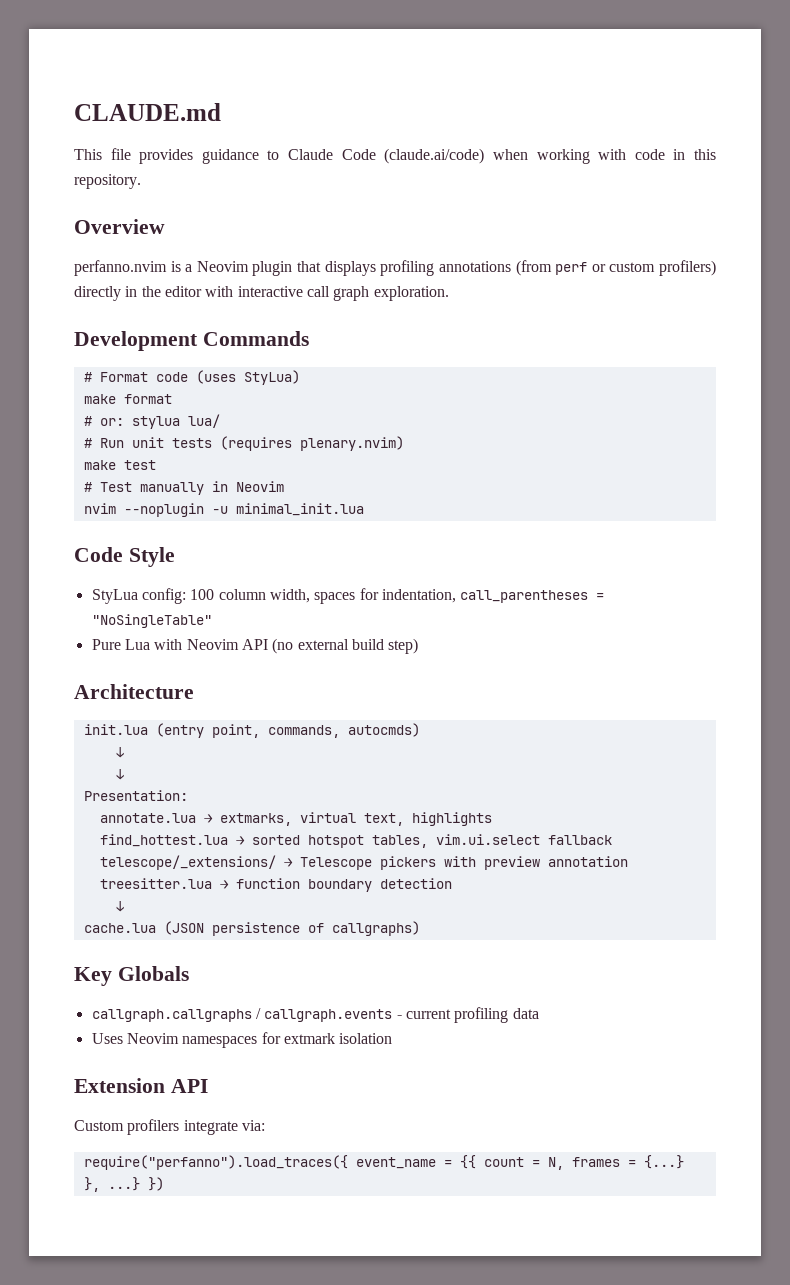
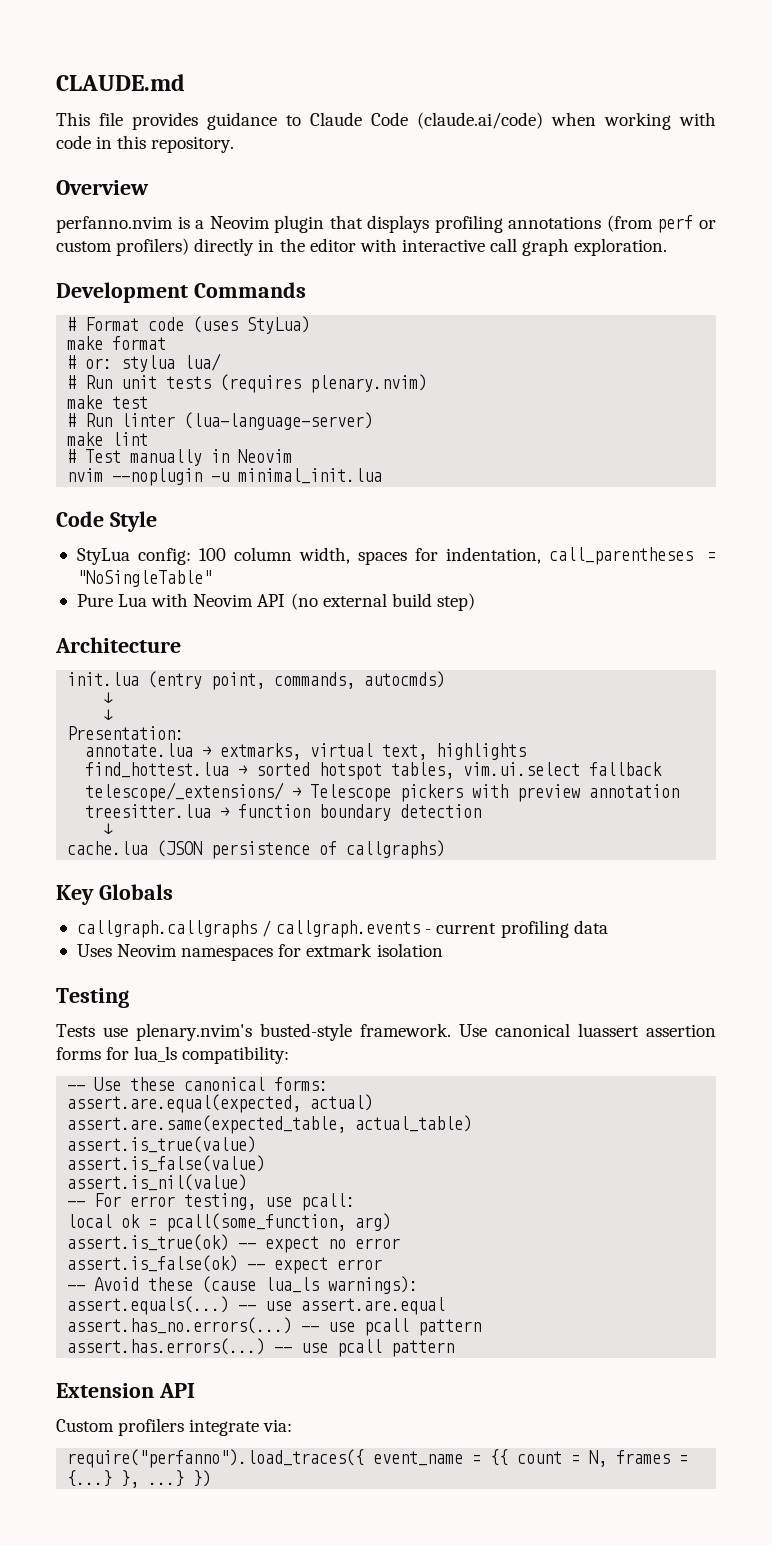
(156, 465) none -> [67,412,374,430] [67,432,149,446] // # Run linter (lua-language-server) // make lint
(393, 1038) none -> [56,988,129,1008] [56,1023,716,1041] [56,1046,290,1064] [67,1077,329,1091] [67,1094,374,1113] [67,1115,473,1134] [67,1136,257,1153] [67,1155,266,1172] [67,1174,248,1191] [67,1193,356,1211] [67,1213,392,1232] [67,1234,401,1253] [67,1255,383,1274] [67,1276,419,1294] [67,1296,446,1315] [67,1317,482,1336] [67,1338,455,1357] // Testing // Tests use plenary.nvim's busted-style framework. Use canonical luassert assertion forms for lua_ls compatibility: // -- Use these canonical forms: // assert.are.equal(expected, actual) // assert.are.same(expected_table, actual_table) // assert.is_true(value) // assert.is_false(value) // assert.is_nil(value) // -- For error testing, use pcall: // local ok = pcall(some_function, arg) // assert.is_true(ok) -- expect no error // assert.is_false(ok) -- expect error // -- Avoid these (cause lua_ls warnings): // assert.equals(...) -- use assert.are.equal // assert.has_no.errors(...) -- use pcall pattern // assert.has.errors(...) -- use pcall pattern

